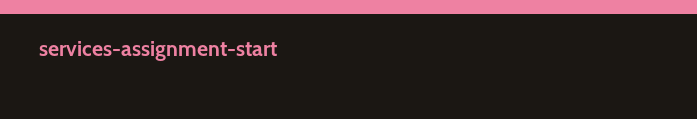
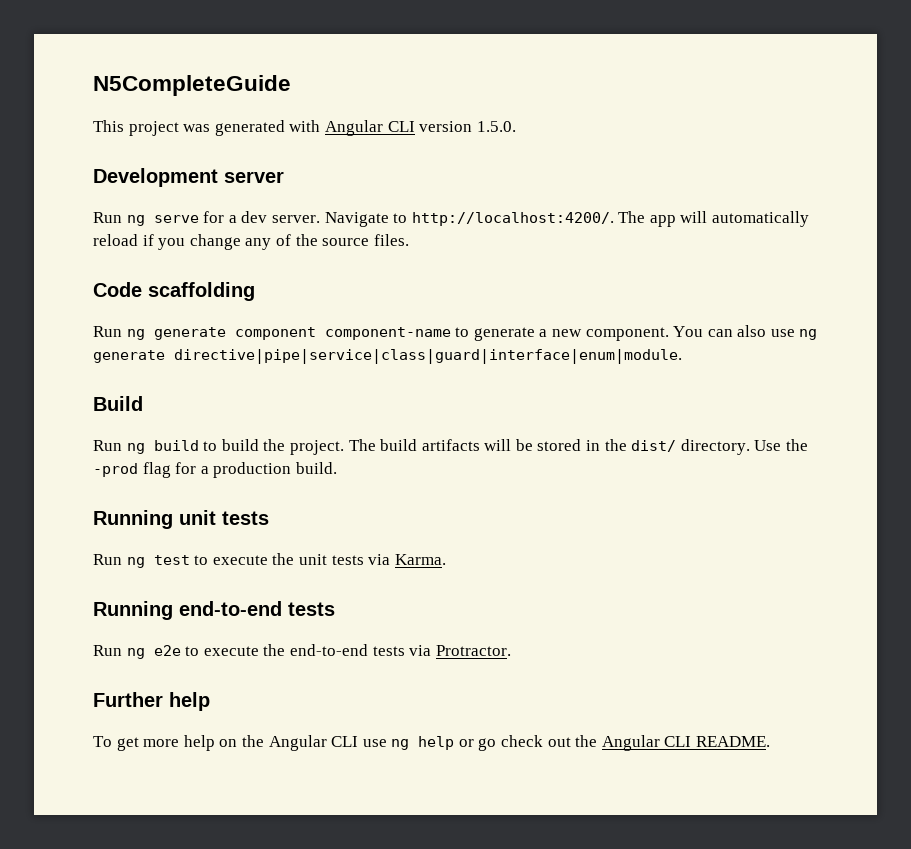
[39,41,277,61] services-assignment-start -> [93,75,291,96] [93,120,516,136] [93,168,284,187] [93,211,810,227] [93,234,409,250] [93,282,255,301] [93,325,818,341] [93,349,682,364] [93,396,143,411] [93,439,809,455] [93,462,337,478] [93,510,269,529] [93,553,446,568] [93,601,335,620] [93,644,511,659] [93,692,210,711] [93,735,771,751] N5CompleteGuide // This project was generated with Angular CLI version 1.5.0. // Development server // Run ng serve for a dev server. Navigate to http://localhost:4200/. The app will automatically reload if you change any of the source files. // Code scaffolding // Run ng generate component component-name to generate a new component. You can also use ng generate directive|pipe|service|class|guard|interface|enum|module. // Build // Run ng build to build the project. The build artifacts will be stored in the dist/ directory. Use the -prod flag for a production build. // Running unit tests // Run ng test to execute the unit tests via Karma. // Running end-to-end tests // Run ng e2e to execute the end-to-end tests via Protractor. // Further help // To get more help on the Angular CLI use ng help or go check out the Angular CLI README.

